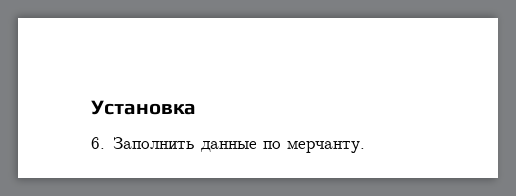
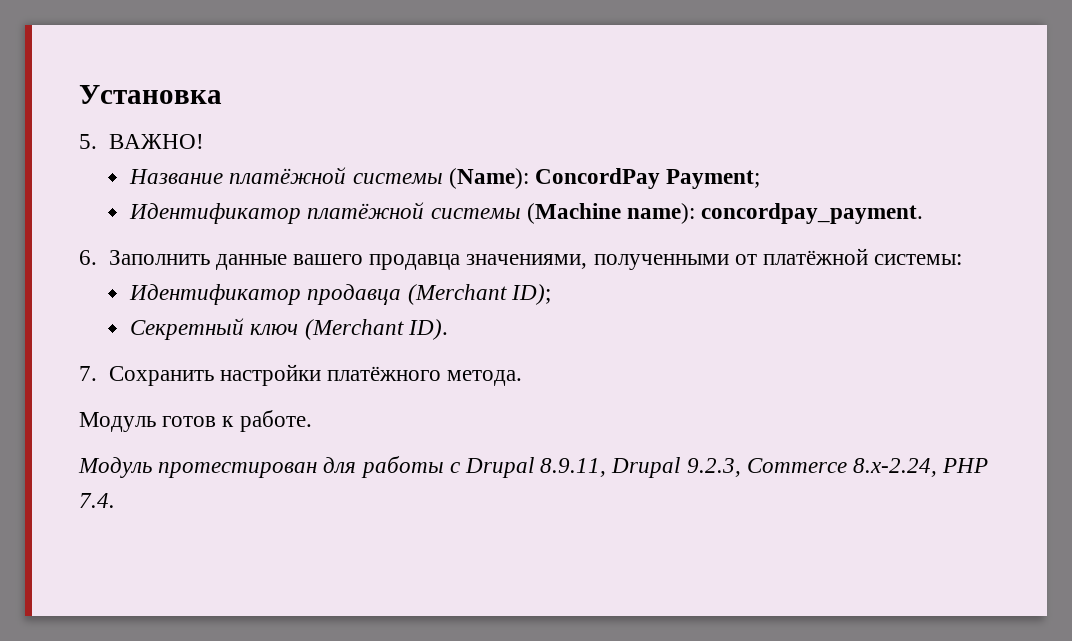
[91,137,366,153] 6. Заполнить данные по мерчанту. -> [79,134,204,149] [129,167,761,189] [129,202,924,224] [79,248,963,270] [129,284,551,305] [130,318,448,340] [79,364,523,386] [79,410,312,432] [78,456,989,478] [79,493,115,508] 5. ВАЖНО! // Название платёжной системы (Name): ConcordPay Payment; // Идентификатор платёжной системы (Machine name): concordpay_payment. // 6. Заполнить данные вашего продавца значениями, полученными от платёжной системы: // Идентификатор продавца (Merchant ID); // Секретный ключ (Merchant ID). // 7. Сохранить настройки платёжного метода. // Модуль готов к работе. // Модуль протестирован для работы с Drupal 8.9.11, Drupal 9.2.3, Commerce 8.x-2.24, PHP 7.4.

